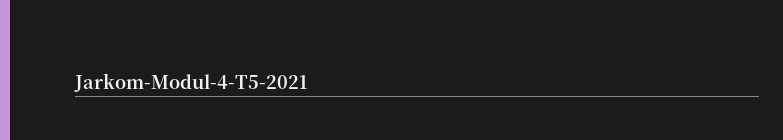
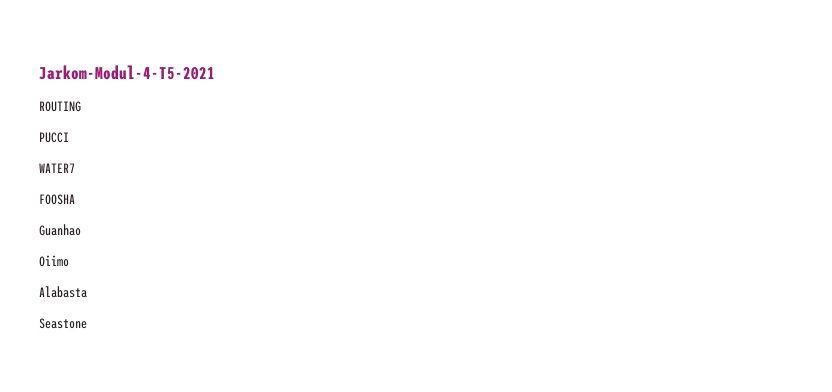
(307, 82) none -> [39,101,81,112] [39,132,69,143] [39,163,75,173] [39,194,75,205] [39,224,81,236] [39,255,69,267] [39,286,87,298] [39,318,87,329] // ROUTING // PUCCI // WATER7 // FOOSHA // Guanhao // Oiimo // Alabasta // Seastone

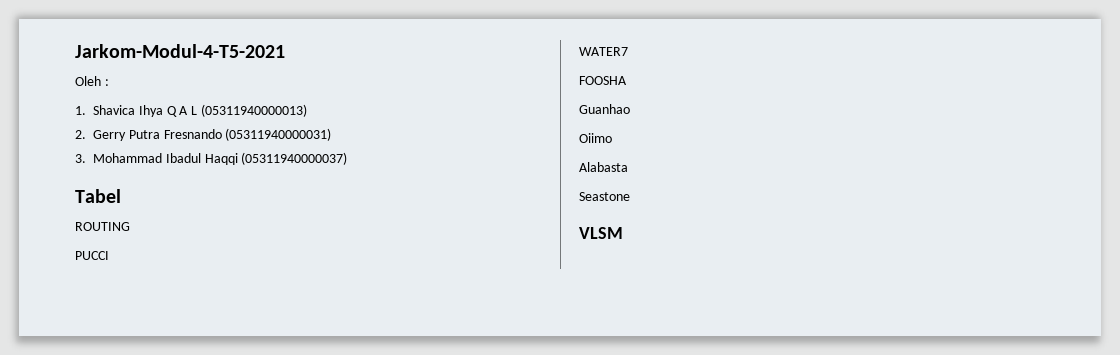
(215, 72) none -> [75,76,109,86] [75,104,307,117] [75,128,332,141] [75,152,348,165] [75,189,121,203] // Oleh : // 1. Shavica Ihya Q A L (05311940000013) // 2. Gerry Putra Fresnando (05311940000031) // 3. Mohammad Ibadul Haqqi (05311940000037) // Tabel
(87, 323) none -> [579,227,623,239] // VLSM

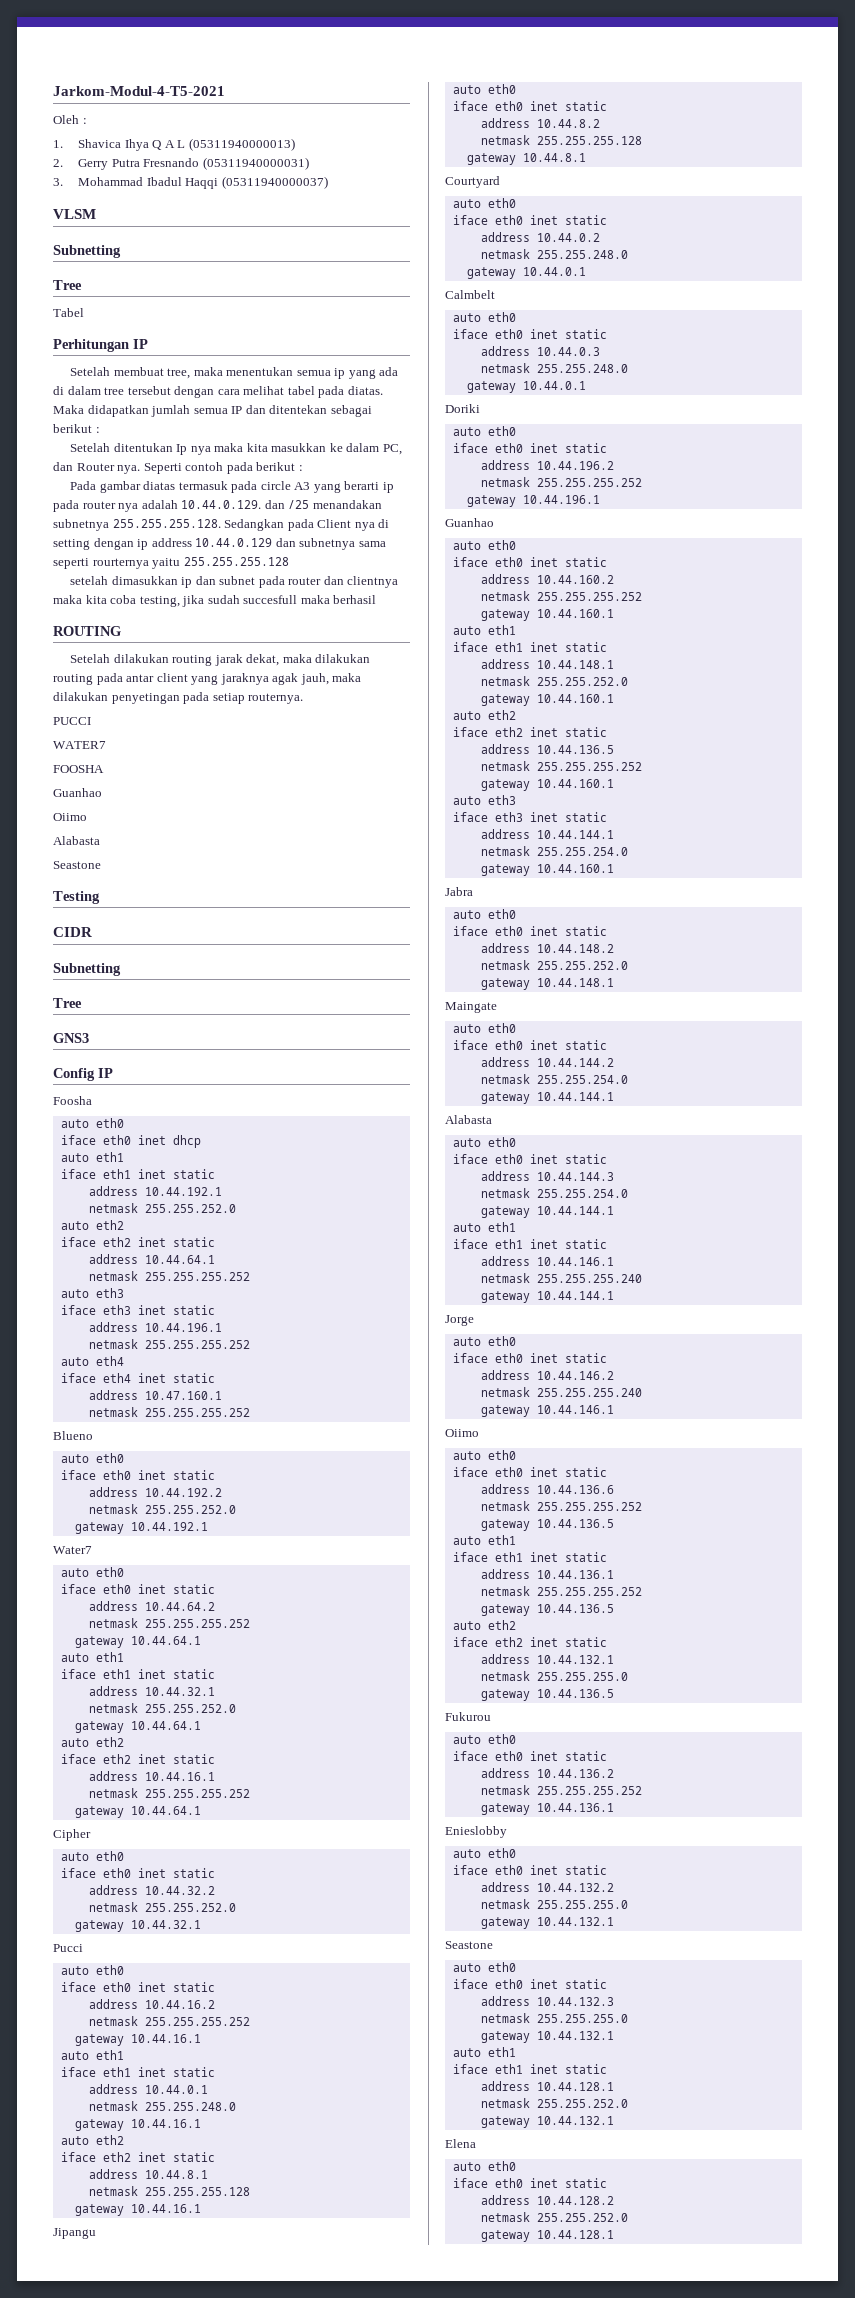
[75,189,121,203] [75,222,130,231] Tabel // ROUTING -> [53,209,96,219] [53,245,121,258] [53,280,82,290] [53,308,84,317] [53,339,148,352] [70,367,399,379] [53,386,383,398] [53,405,372,417] [53,424,100,433] [70,443,402,455] [53,462,303,474] [70,481,394,493] [53,500,382,512] [53,519,390,531] [53,538,386,550] [53,557,289,569] [70,576,399,588] [53,595,377,607] [53,626,121,636] [70,654,371,666] [53,673,362,685] [53,692,304,704] VLSM // Subnetting // Tree // Tabel // Perhitungan IP // Setelah membuat tree, maka menentukan semua ip yang ada di dalam tree tersebut dengan cara melihat tabel pada diatas. Maka didapatkan jumlah semua IP dan ditentekan sebagai berikut : // Setelah ditentukan Ip nya maka kita masukkan ke dalam PC, dan Router nya. Seperti contoh pada berikut : // Pada gambar diatas termasuk pada circle A3 yang berarti ip pada router nya adalah 10.44.0.129. dan /25 menandakan subnetnya 255.255.255.128. Sedangkan pada Client nya di setting dengan ip address 10.44.0.129 dan subnetnya sama seperti rourternya yaitu 255.255.255.128 // setelah dimasukkan ip dan subnet pada router dan clientnya maka kita coba testing, jika sudah succesfull maka berhasil // ROUTING // Setelah dilakukan routing jarak dekat, maka dilakukan routing pada antar client yang jaraknya agak jauh, maka dilakukan penyetingan pada setiap routernya.
[579,227,623,239] VLSM -> [53,891,100,904] [53,927,92,937] [53,963,121,976] [53,998,82,1008] [53,1033,89,1043] [53,1068,113,1081] [53,1096,92,1105] [60,1118,124,1128] [60,1135,201,1148] [60,1152,124,1162] [60,1169,215,1179] [88,1186,222,1196] [88,1203,236,1213] [60,1220,124,1230] [60,1237,215,1247] [88,1254,215,1264] [88,1271,250,1281] [60,1288,124,1298] [60,1305,215,1315] [88,1322,222,1332] [88,1339,250,1349] [60,1356,124,1366] [60,1373,215,1383] [88,1390,222,1400] [88,1407,250,1417] [53,1431,93,1440] [60,1453,124,1463] [60,1470,215,1480] [88,1487,222,1497] [88,1504,236,1514] [74,1522,208,1534] [53,1546,92,1554] [60,1567,124,1577] [60,1584,215,1594] [88,1601,215,1611] [88,1618,250,1628] [74,1636,201,1648] [60,1652,124,1662] [60,1669,215,1679] [88,1686,215,1696] [88,1703,236,1713] [74,1721,201,1733] [60,1737,124,1747] [60,1754,215,1764] [88,1771,215,1781] [88,1788,250,1798] [74,1806,201,1818] [53,1829,91,1841] [60,1851,124,1861] [60,1868,215,1878] [88,1885,215,1895] [88,1902,236,1912] [74,1920,201,1932] [53,1944,83,1952] [60,1965,124,1975] [60,1982,215,1992] [88,1999,215,2009] [88,2016,250,2026] [74,2034,201,2046] [60,2050,124,2060] [60,2067,215,2077] [88,2084,208,2094] [88,2101,236,2111] [74,2119,201,2131] [60,2135,124,2145] [60,2152,215,2162] [88,2169,208,2179] [88,2186,250,2196] [74,2204,201,2216] [53,2228,96,2239] [452,84,516,94] [452,101,607,111] [480,118,600,128] [480,135,642,145] [466,153,586,165] [445,176,500,188] [452,198,516,208] [452,215,607,225] [480,232,600,242] [480,249,628,259] [466,267,586,279] [445,290,495,299] [452,312,516,322] [452,329,607,339] [480,346,600,356] [480,363,628,373] [466,381,586,393] [445,404,480,413] [452,426,516,436] [452,443,607,453] [480,460,614,470] [480,477,642,487] [466,495,600,507] [445,518,494,527] [452,540,516,550] [452,557,607,567] [480,574,614,584] [480,591,642,601] [480,609,614,621] [452,625,516,635] [452,642,607,652] [480,659,614,669] [480,676,628,686] [480,694,614,706] [452,710,516,720] [452,727,607,737] [480,744,614,754] [480,761,642,771] [480,779,614,791] [452,795,516,805] [452,812,607,822] [480,829,614,839] [480,846,628,856] [480,864,614,876] [445,887,473,896] [452,909,516,919] [452,926,607,936] [480,943,614,953] [480,960,628,970] [480,978,614,990] [445,1002,497,1013] [452,1023,516,1033] [452,1040,607,1050] [480,1057,614,1067] [480,1074,628,1084] [480,1092,614,1104] [445,1115,492,1124] [452,1137,516,1147] [452,1154,607,1164] [480,1171,614,1181] [480,1188,628,1198] [480,1206,614,1218] [452,1222,516,1232] [452,1239,607,1249] [480,1256,614,1266] [480,1273,642,1283] [480,1291,614,1303] [445,1315,474,1326] [452,1336,516,1346] [452,1353,607,1363] [480,1370,614,1380] [480,1387,642,1397] [480,1405,614,1417] [445,1429,479,1437] [452,1450,516,1460] [452,1467,607,1477] [480,1484,614,1494] [480,1501,642,1511] [480,1519,614,1531] [452,1535,516,1545] [452,1552,607,1562] [480,1569,614,1579] [480,1586,642,1596] [480,1604,614,1616] [452,1620,516,1630] [452,1637,607,1647] [480,1654,614,1664] [480,1671,628,1681] [480,1689,614,1701] [445,1712,491,1721] [452,1734,516,1744] [452,1751,607,1761] [480,1768,614,1778] [480,1785,642,1795] [480,1803,614,1815] [445,1826,507,1838] [452,1848,516,1858] [452,1865,607,1875] [480,1882,614,1892] [480,1899,628,1909] [480,1917,614,1929] [445,1941,493,1949] [452,1962,516,1972] [452,1979,607,1989] [480,1996,614,2006] [480,2013,628,2023] [480,2031,614,2043] [452,2047,516,2057] [452,2064,607,2074] [480,2081,614,2091] [480,2098,628,2108] [480,2116,614,2128] [445,2139,476,2148] [452,2161,516,2171] [452,2178,607,2188] [480,2195,614,2205] [480,2212,628,2222] [480,2230,614,2242] Testing // CIDR // Subnetting // Tree // GNS3 // Config IP // Foosha // auto eth0 // iface eth0 inet dhcp // auto eth1 // iface eth1 inet static // address 10.44.192.1 // netmask 255.255.252.0 // auto eth2 // iface eth2 inet static // address 10.44.64.1 // netmask 255.255.255.252 // auto eth3 // iface eth3 inet static // address 10.44.196.1 // netmask 255.255.255.252 // auto eth4 // iface eth4 inet static // address 10.47.160.1 // netmask 255.255.255.252 // Blueno // auto eth0 // iface eth0 inet static // address 10.44.192.2 // netmask 255.255.252.0 // gateway 10.44.192.1 // Water7 // auto eth0 // iface eth0 inet static // address 10.44.64.2 // netmask 255.255.255.252 // gateway 10.44.64.1 // auto eth1 // iface eth1 inet static // address 10.44.32.1 // netmask 255.255.252.0 // gateway 10.44.64.1 // auto eth2 // iface eth2 inet static // address 10.44.16.1 // netmask 255.255.255.252 // gateway 10.44.64.1 // Cipher // auto eth0 // iface eth0 inet static // address 10.44.32.2 // netmask 255.255.252.0 // gateway 10.44.32.1 // Pucci // auto eth0 // iface eth0 inet static // address 10.44.16.2 // netmask 255.255.255.252 // gateway 10.44.16.1 // auto eth1 // iface eth1 inet static // address 10.44.0.1 // netmask 255.255.248.0 // gateway 10.44.16.1 // auto eth2 // iface eth2 inet static // address 10.44.8.1 // netmask 255.255.255.128 // gateway 10.44.16.1 // Jipangu // auto eth0 // iface eth0 inet static // address 10.44.8.2 // netmask 255.255.255.128 // gateway 10.44.8.1 // Courtyard // auto eth0 // iface eth0 inet static // address 10.44.0.2 // netmask 255.255.248.0 // gateway 10.44.0.1 // Calmbelt // auto eth0 // iface eth0 inet static // address 10.44.0.3 // netmask 255.255.248.0 // gateway 10.44.0.1 // Doriki // auto eth0 // iface eth0 inet static // address 10.44.196.2 // netmask 255.255.255.252 // gateway 10.44.196.1 // Guanhao // auto eth0 // iface eth0 inet static // address 10.44.160.2 // netmask 255.255.255.252 // gateway 10.44.160.1 // auto eth1 // iface eth1 inet static // address 10.44.148.1 // netmask 255.255.252.0 // gateway 10.44.160.1 // auto eth2 // iface eth2 inet static // address 10.44.136.5 // netmask 255.255.255.252 // gateway 10.44.160.1 // auto eth3 // iface eth3 inet static // address 10.44.144.1 // netmask 255.255.254.0 // gateway 10.44.160.1 // Jabra // auto eth0 // iface eth0 inet static // address 10.44.148.2 // netmask 255.255.252.0 // gateway 10.44.148.1 // Maingate // auto eth0 // iface eth0 inet static // address 10.44.144.2 // netmask 255.255.254.0 // gateway 10.44.144.1 // Alabasta // auto eth0 // iface eth0 inet static // address 10.44.144.3 // netmask 255.255.254.0 // gateway 10.44.144.1 // auto eth1 // iface eth1 inet static // address 10.44.146.1 // netmask 255.255.255.240 // gateway 10.44.144.1 // Jorge // auto eth0 // iface eth0 inet static // address 10.44.146.2 // netmask 255.255.255.240 // gateway 10.44.146.1 // Oiimo // auto eth0 // iface eth0 inet static // address 10.44.136.6 // netmask 255.255.255.252 // gateway 10.44.136.5 // auto eth1 // iface eth1 inet static // address 10.44.136.1 // netmask 255.255.255.252 // gateway 10.44.136.5 // auto eth2 // iface eth2 inet static // address 10.44.132.1 // netmask 255.255.255.0 // gateway 10.44.136.5 // Fukurou // auto eth0 // iface eth0 inet static // address 10.44.136.2 // netmask 255.255.255.252 // gateway 10.44.136.1 // Enieslobby // auto eth0 // iface eth0 inet static // address 10.44.132.2 // netmask 255.255.255.0 // gateway 10.44.132.1 // Seastone // auto eth0 // iface eth0 inet static // address 10.44.132.3 // netmask 255.255.255.0 // gateway 10.44.132.1 // auto eth1 // iface eth1 inet static // address 10.44.128.1 // netmask 255.255.252.0 // gateway 10.44.132.1 // Elena // auto eth0 // iface eth0 inet static // address 10.44.128.2 // netmask 255.255.252.0 // gateway 10.44.128.1

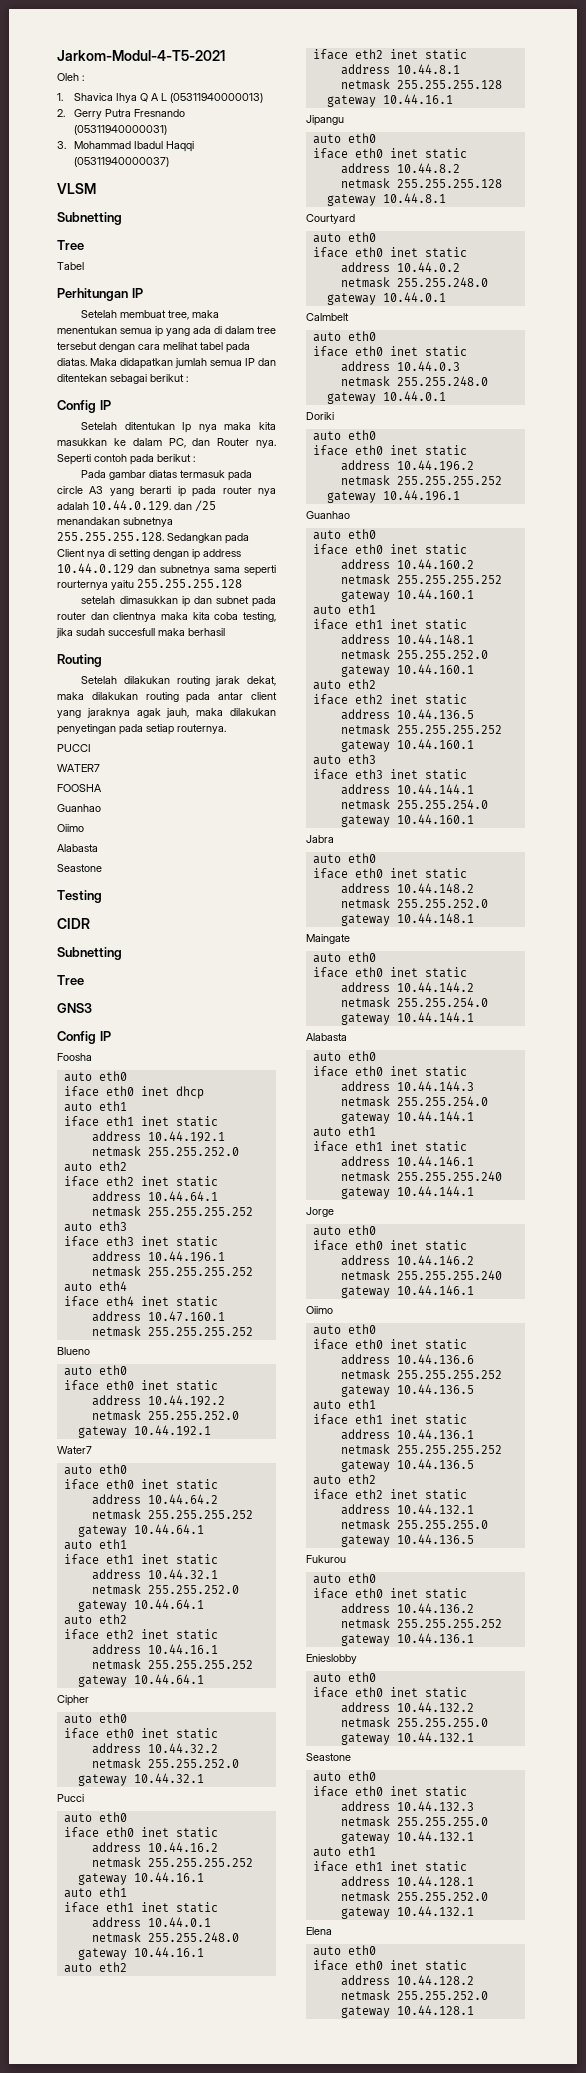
(100, 430) none -> [57,400,111,413] // Config IP
[53,626,121,636] ROUTING -> [57,654,102,667] Routing

